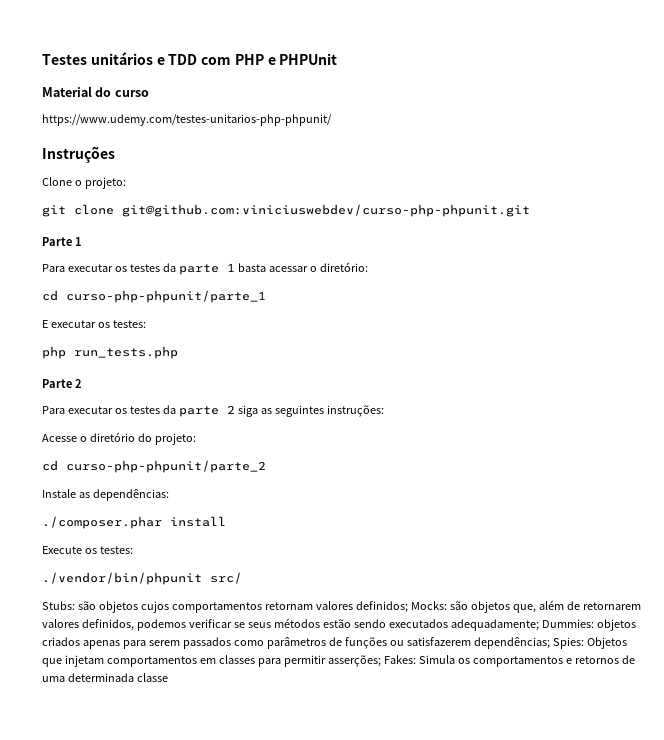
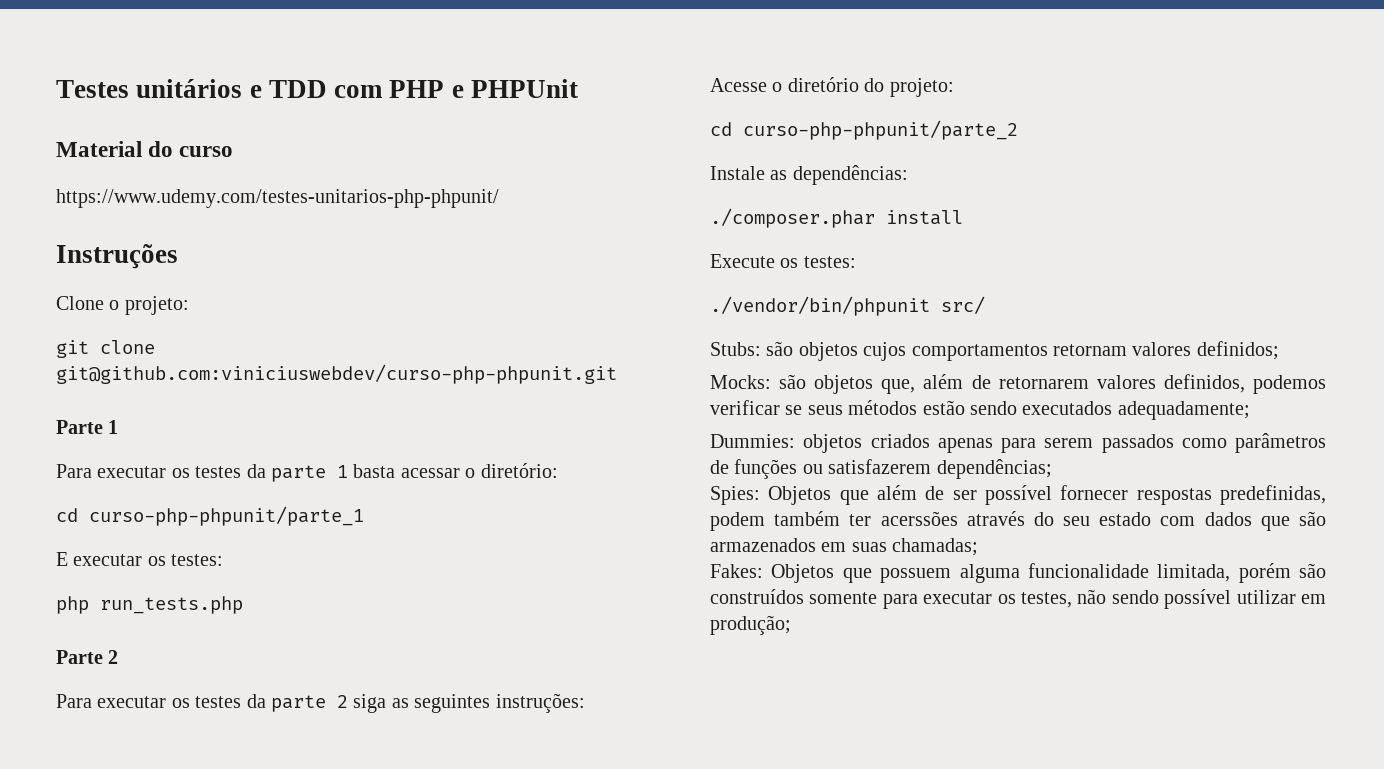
(408, 607) none -> (1279, 350) //
(539, 625) none -> (1250, 410) //
(550, 643) none -> (1052, 469) //
[64,655,635,667] [42,673,168,682] injetam comportamentos em classes para permitir asserções; Fakes: Simula os comportamentos e retornos de uma determinada classe -> [877,485,1326,505] [710,511,1326,531] [710,538,979,556] [710,563,1326,583] [710,589,1326,609] [710,615,791,635] além de ser possível fornecer respostas predefinidas, podem também ter acerssões através do seu estado com dados que são armazenados em suas chamadas; // Fakes: Objetos que possuem alguma funcionalidade limitada, porém são construídos somente para executar os testes, não sendo possível utilizar em produção;

